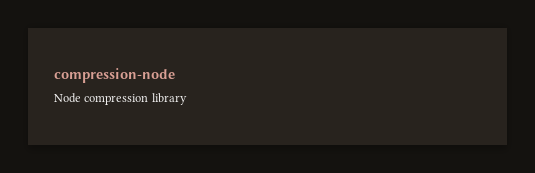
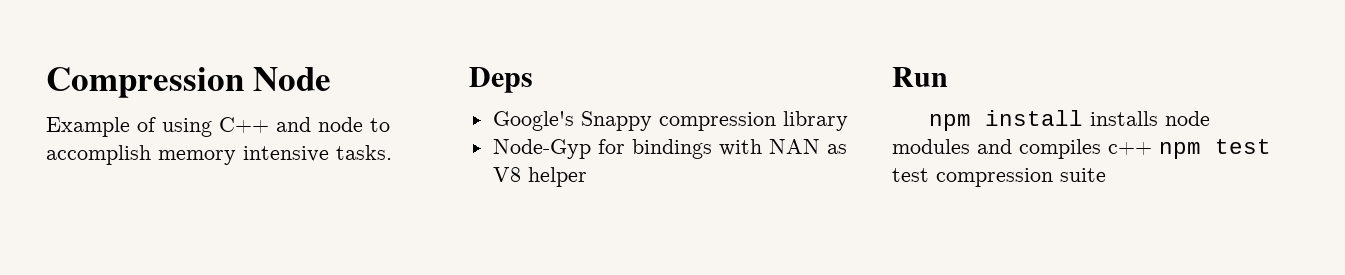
[54,68,175,83] [54,93,187,105] compression-node // Node compression library -> [46,67,332,98] [46,117,390,137] [46,145,392,165] [469,67,533,93] [492,111,848,131] [492,139,847,159] [492,167,587,187] [892,67,948,87] [928,110,1210,131] [892,139,1271,159] [892,168,1106,187] Compression Node // Example of using C++ and node to accomplish memory intensive tasks. // Deps // Google's Snappy compression library // Node-Gyp for bindings with NAN as V8 helper // Run // npm install installs node modules and compiles c++ npm test test compression suite

